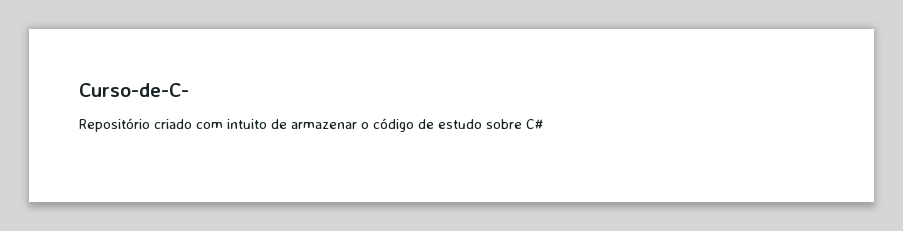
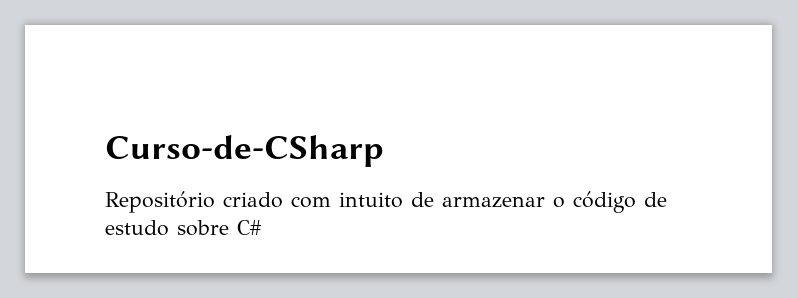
[79,83,189,97] Curso-de-C- -> [105,135,384,167] Curso-de-CSharp

